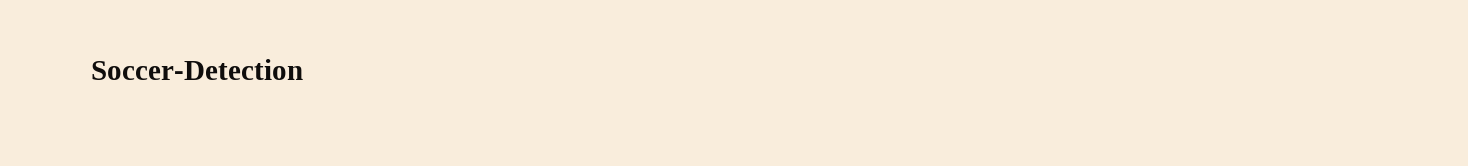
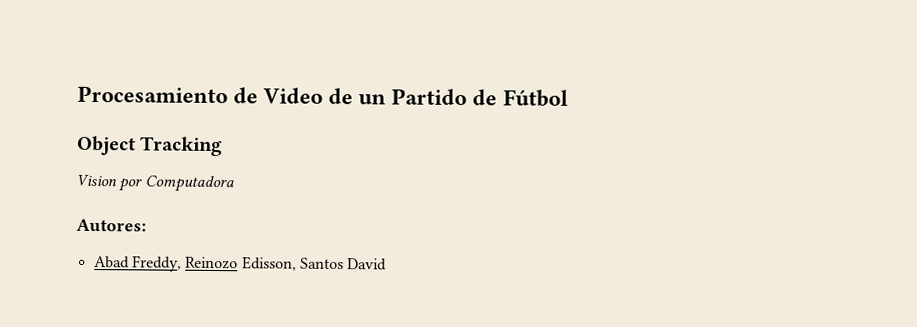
[91,59,303,80] Soccer-Detection -> [77,85,569,107] [77,135,224,157] [76,174,234,193] [76,218,147,232] [93,255,388,272] Procesamiento de Video de un Partido de Fútbol // Object Tracking // Vision por Computadora // Autores: // Abad Freddy, Reinozo Edisson, Santos David

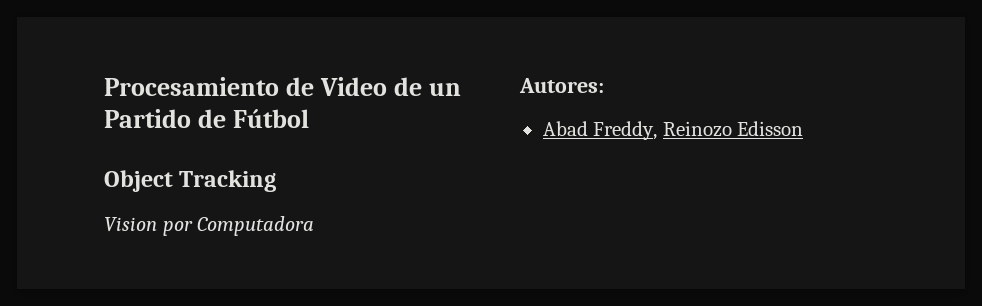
[241,256,388,271] Edisson, Santos David -> [737,121,804,136] Edisson

